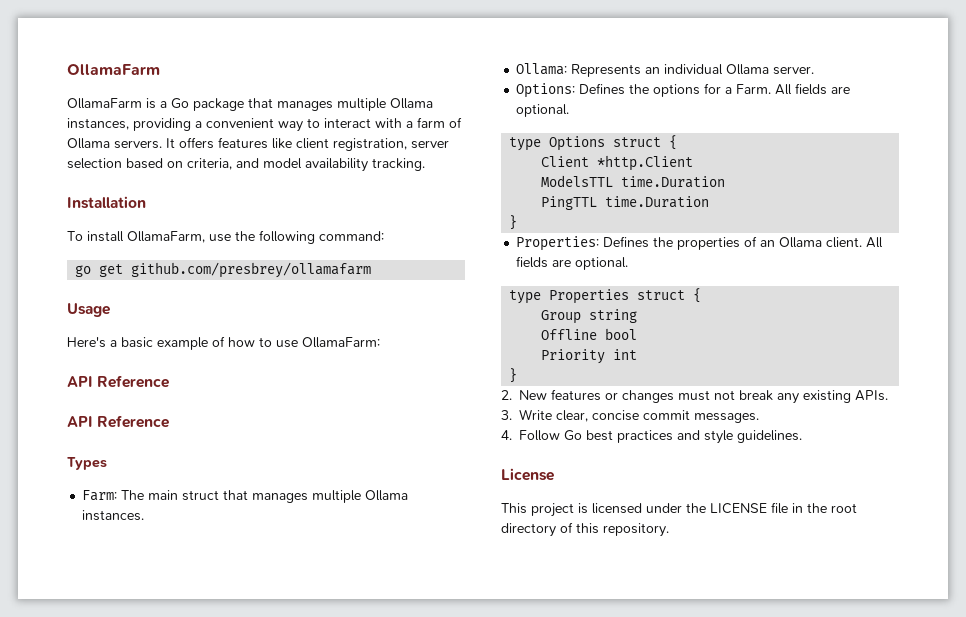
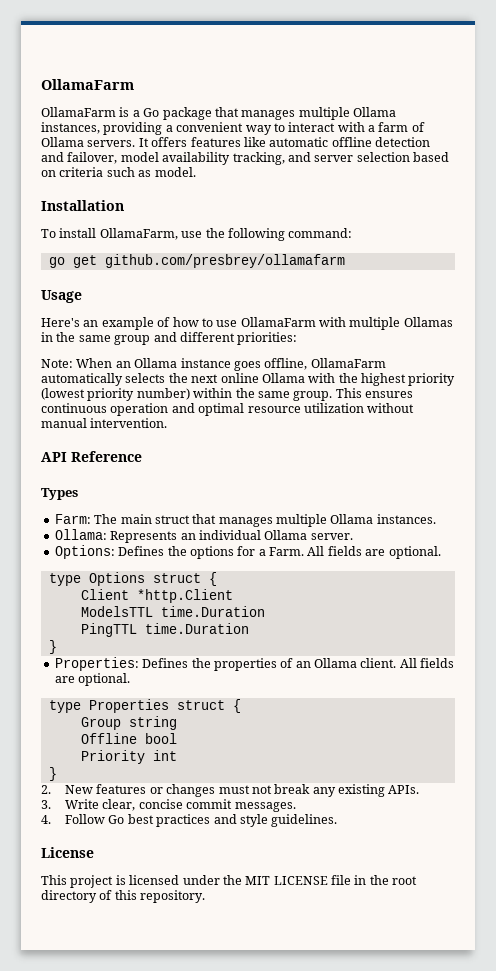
[296,138,449,151] [67,158,425,172] client registration, server selection based on criteria, and model availability tracking. -> [269,137,430,147] [41,152,449,165] [41,167,196,177] automatic offline detection and failover, model availability tracking, and server selection based on criteria such as model.
[110,337,153,348] a basic -> [83,320,99,327] an
[302,337,380,348] [67,375,170,388] OllamaFarm: // API Reference -> [240,317,453,330] [41,332,298,345] [41,358,386,371] [41,373,456,386] [41,388,413,401] [41,403,415,416] [41,418,168,428] OllamaFarm with multiple Ollamas in the same group and different priorities: // Note: When an Ollama instance goes offline, OllamaFarm automatically selects the next online Ollama with the highest priority (lowest priority number) within the same group. This ensures continuous operation and optimal resource utilization without manual intervention.
(706, 508) none -> [245,876,271,885] MIT

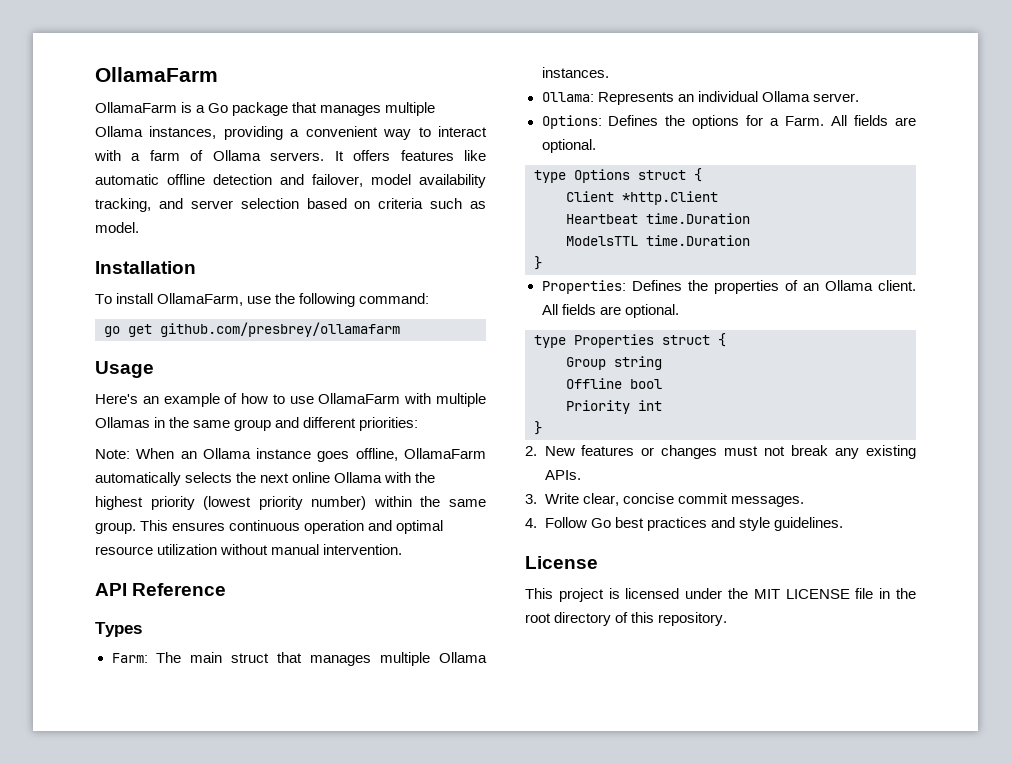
[80,606,265,617] [80,623,137,637] ModelsTTL time.Duration // PingTTL -> [566,213,750,224] [566,236,638,246] Heartbeat time.Duration // ModelsTTL

